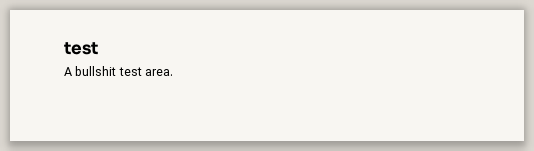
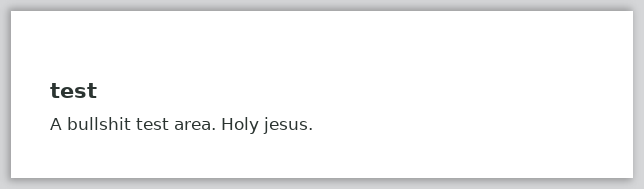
(174, 72) none -> [221,117,313,134] Holy jesus.

